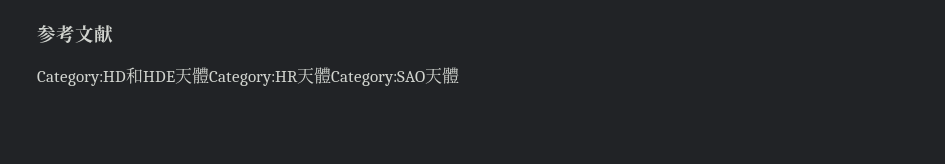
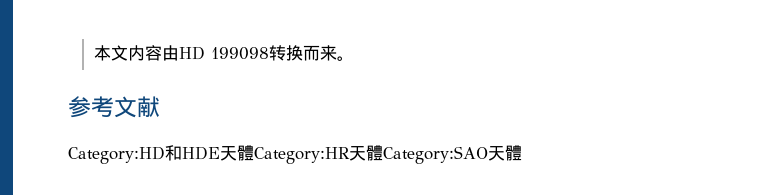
(37, 34) none -> [93,45,354,61] 本文内容由HD 199098转换而来。 //

